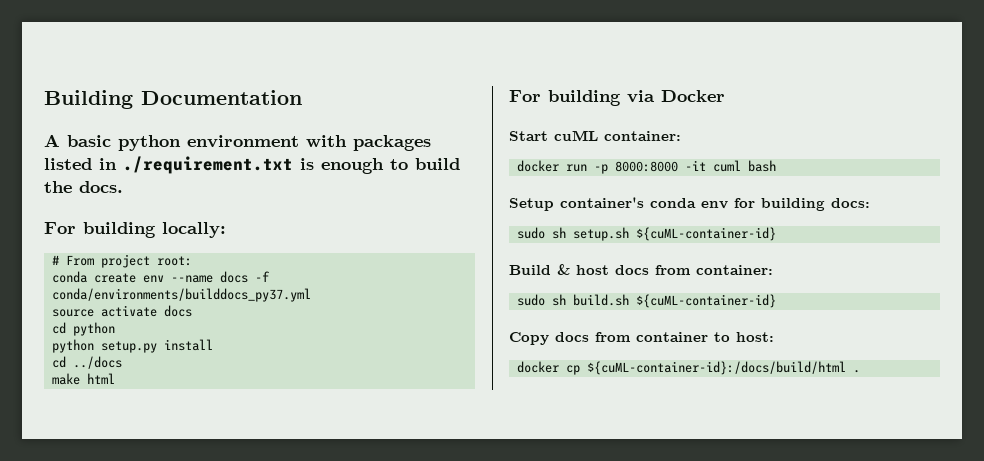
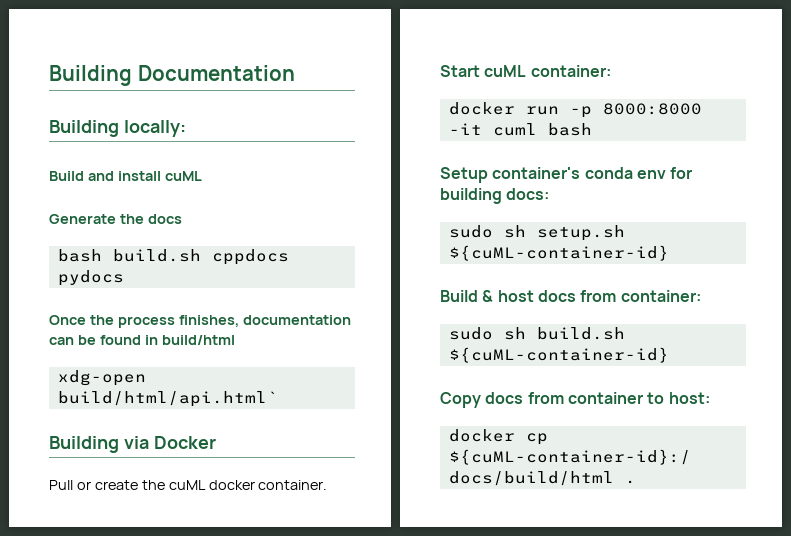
[44,134,431,151] [44,156,460,174] [44,181,123,193] [44,222,226,238] [51,254,192,268] [51,271,270,283] [51,288,311,302] [51,305,192,317] [51,322,115,336] [51,339,213,353] [51,356,122,369] [51,373,115,385] [509,90,725,106] A basic python environment with packages listed in ./requirement.txt is enough to build the docs. // For building locally: // # From project root: // conda create env --name docs -f conda/environments/builddocs_py37.yml // source activate docs // cd python // python setup.py install // cd ../docs // make html // For building via Docker -> [49,120,186,137] [49,171,202,181] [49,214,182,224] [57,249,289,265] [57,270,124,286] [49,315,351,328] [49,335,235,345] [57,370,146,386] [57,391,278,407] [49,436,216,453] [49,480,328,490] Building locally: // Build and install cuML // Generate the docs // bash build.sh cppdocs pydocs // Once the process finishes, documentation can be found in build/html // xdg-open build/html/api.html` // Building via Docker // Pull or create the cuML docker container.

